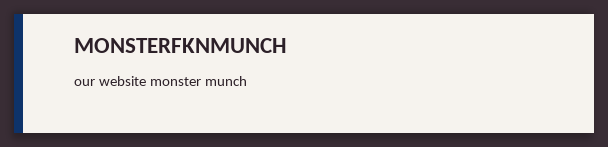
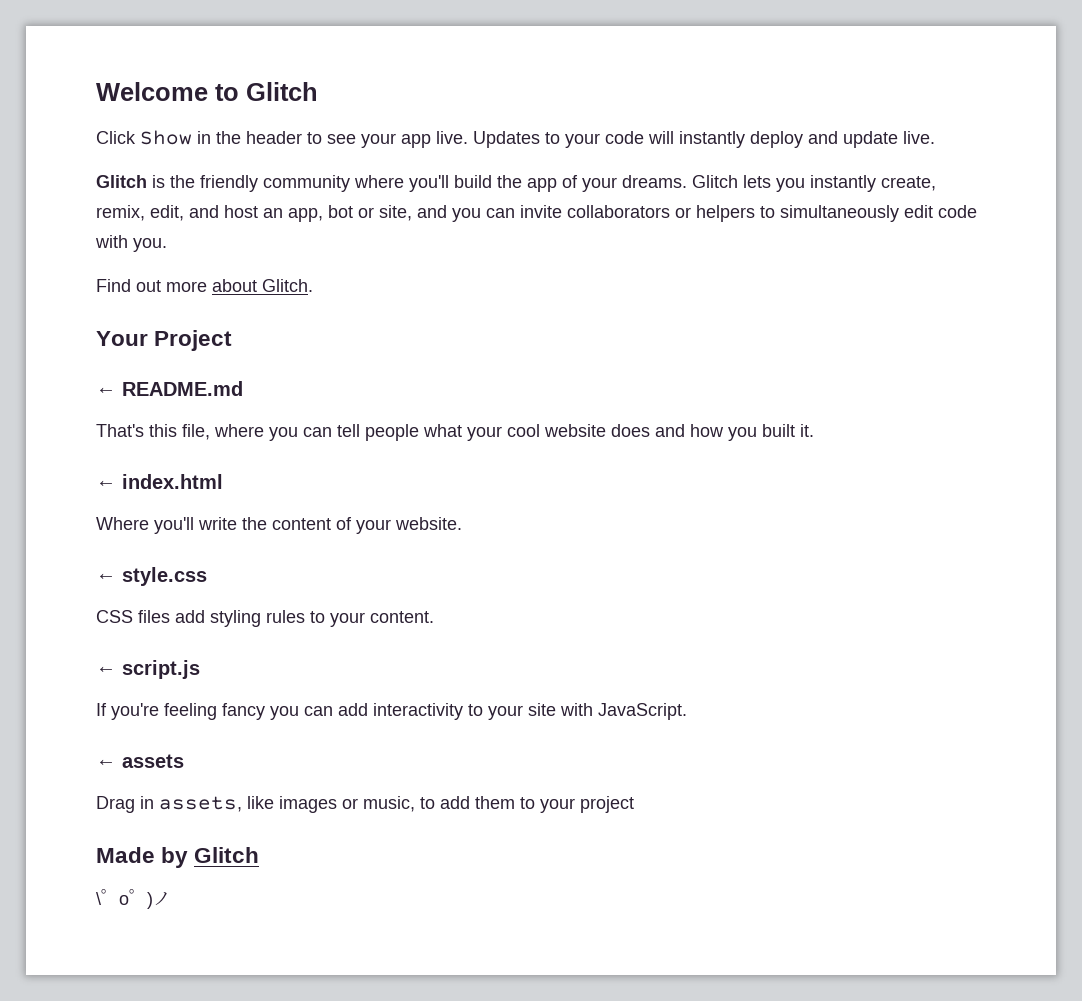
[74,38,287,53] [74,76,247,86] MONSTERFKNMUNCH // our website monster munch -> [96,82,318,101] [96,130,935,148] [96,175,936,192] [96,205,977,222] [95,235,167,252] [96,279,313,292] [96,330,233,351] [96,381,243,396] [96,424,814,441] [96,474,223,489] [96,517,462,534] [96,567,207,586] [96,610,434,627] [96,660,200,679] [96,703,687,720] [96,754,184,768] [96,796,634,813] [96,847,260,868] [96,889,171,909] Welcome to Glitch // Click Show in the header to see your app live. Updates to your code will instantly deploy and update live. // Glitch is the friendly community where you'll build the app of your dreams. Glitch lets you instantly create, remix, edit, and host an app, bot or site, and you can invite collaborators or helpers to simultaneously edit code with you. // Find out more about Glitch. // Your Project // ← README.md // That's this file, where you can tell people what your cool website does and how you built it. // ← index.html // Where you'll write the content of your website. // ← style.css // CSS files add styling rules to your content. // ← script.js // If you're feeling fancy you can add interactivity to your site with JavaScript. // ← assets // Drag in assets, like images or music, to add them to your project // Made by Glitch // \゜o゜)ノ

